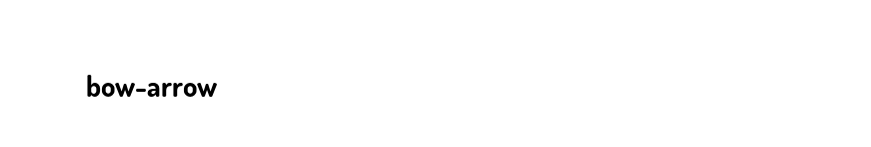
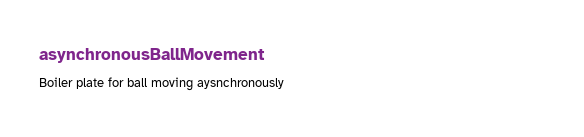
[85,74,217,97] bow-arrow -> [39,48,265,63] [39,77,284,91] asynchronousBallMovement // Boiler plate for ball moving aysnchronously

